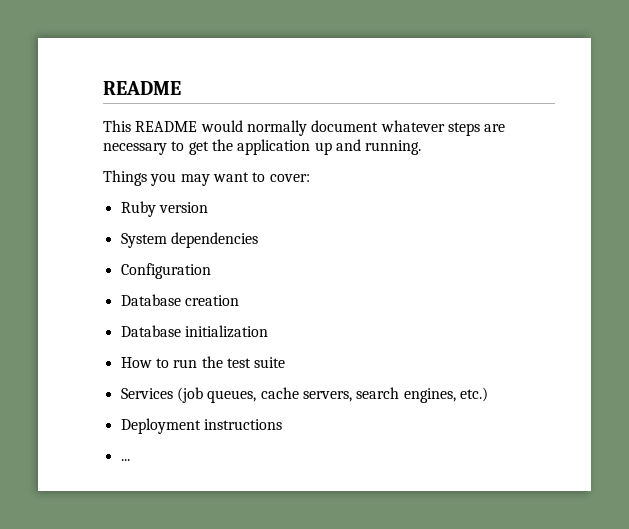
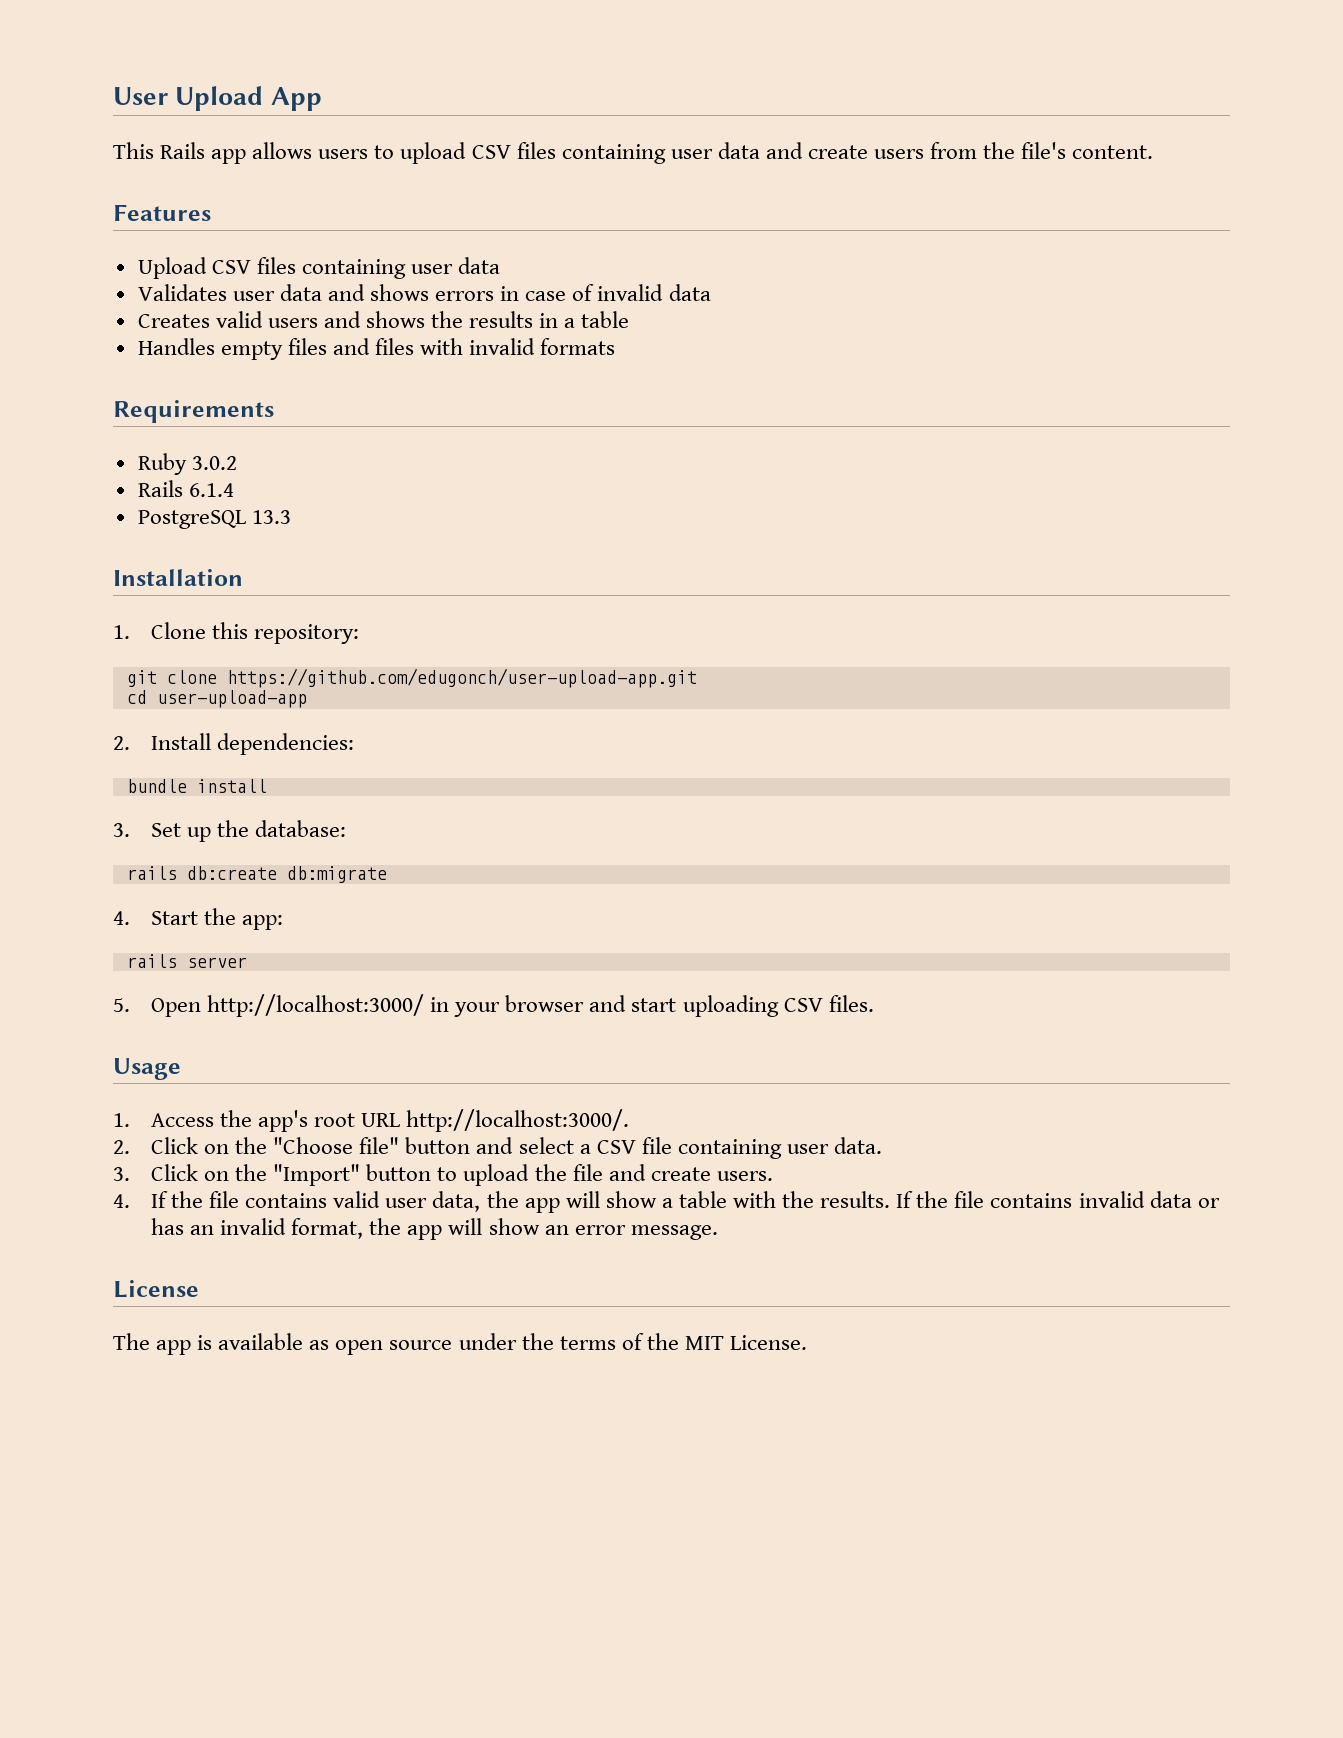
[103,81,181,95] [103,120,506,136] [103,139,422,155] [103,170,310,186] [120,201,208,217] [120,232,258,248] [120,263,211,279] [120,294,239,306] [120,325,268,338] [120,356,286,368] [120,387,488,403] [120,418,282,434] [120,459,130,461] README // This README would normally document whatever steps are necessary to get the application up and running. // Things you may want to cover: // Ruby version // System dependencies // Configuration // Database creation // Database initialization // How to run the test suite // Services (job queues, cache servers, search engines, etc.) // Deployment instructions // ... -> [113,86,322,111] [113,142,1154,164] [113,204,211,221] [137,257,501,279] [137,284,711,301] [137,311,630,328] [137,338,616,360] [113,400,274,423] [137,453,237,475] [137,480,234,497] [137,510,291,529] [113,569,243,586] [113,622,360,644] [126,668,697,688] [126,690,307,708] [113,733,355,755] [126,779,267,793] [113,820,347,842] [126,866,387,883] [113,908,284,930] [126,954,247,968] [113,994,874,1017] [113,1058,181,1080] [113,1109,630,1132] [113,1137,882,1159] [113,1164,773,1186] [113,1191,1220,1213] [151,1218,718,1240] [113,1280,199,1298] [113,1333,807,1355] User Upload App // This Rails app allows users to upload CSV files containing user data and create users from the file's content. // Features // Upload CSV files containing user data // Validates user data and shows errors in case of invalid data // Creates valid users and shows the results in a table // Handles empty files and files with invalid formats // Requirements // Ruby 3.0.2 // Rails 6.1.4 // PostgreSQL 13.3 // Installation // 1. Clone this repository: // git clone https://github.com/edugonch/user-upload-app.git // cd user-upload-app // 2. Install dependencies: // bundle install // 3. Set up the database: // rails db:create db:migrate // 4. Start the app: // rails server // 5. Open http://localhost:3000/ in your browser and start uploading CSV files. // Usage // 1. Access the app's root URL http://localhost:3000/. // 2. Click on the "Choose file" button and select a CSV file containing user data. // 3. Click on the "Import" button to upload the file and create users. // 4. If the file contains valid user data, the app will show a table with the results. If the file contains invalid data or has an invalid format, the app will show an error message. // License // The app is available as open source under the terms of the MIT License.

